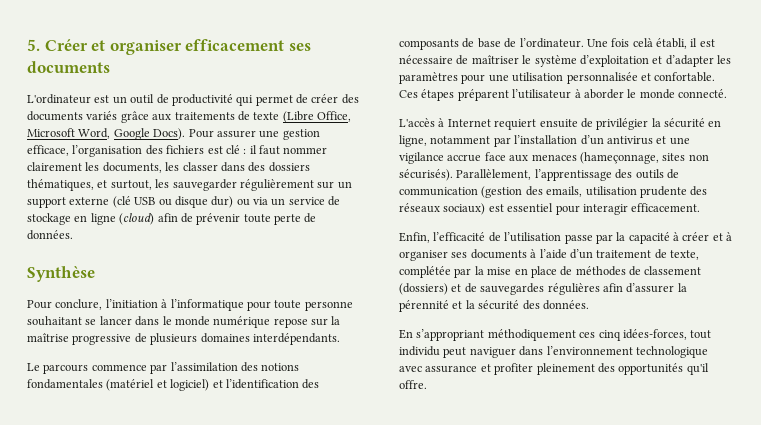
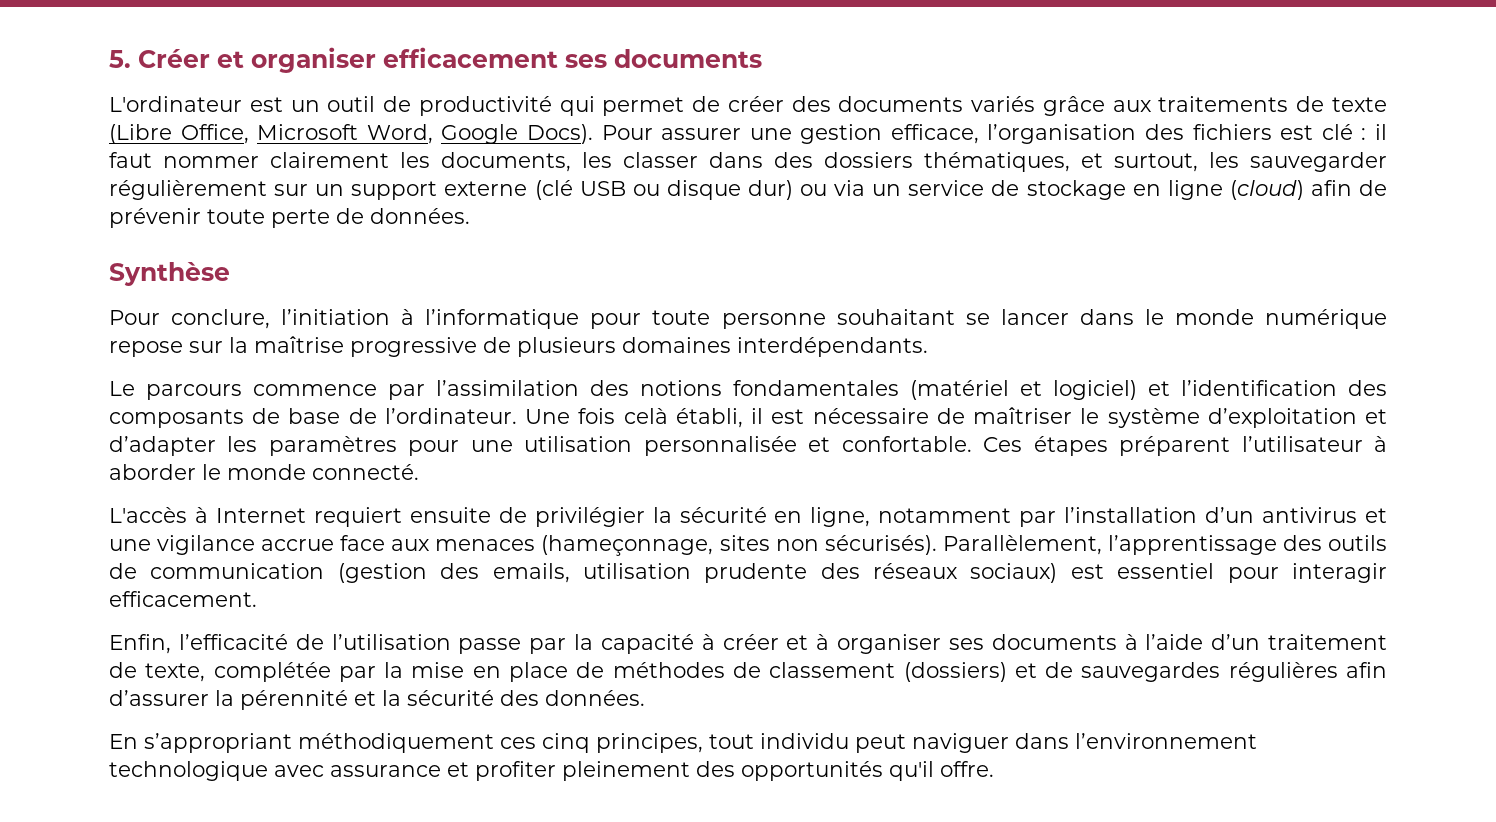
[622,329,687,340] idées-forces, -> [596,733,703,753] principes,

